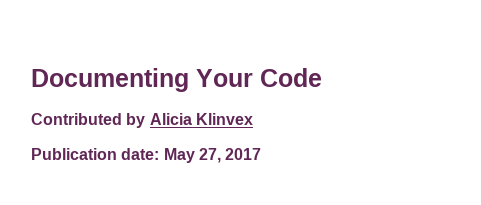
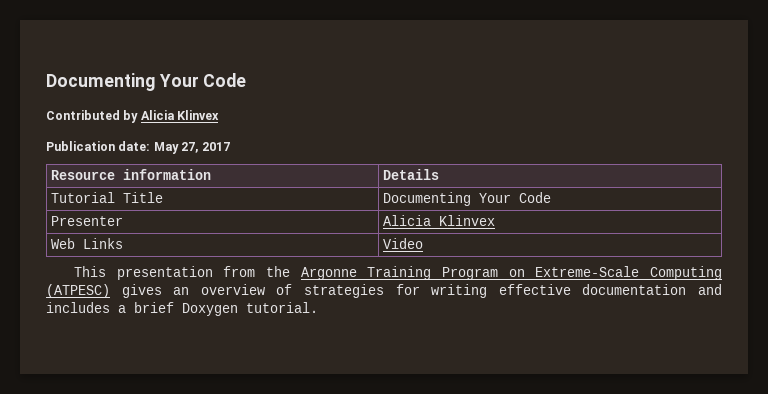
(262, 154) none -> [51,169,212,180] [383,169,440,180] [51,192,164,203] [383,192,552,206] [51,216,124,226] [383,215,496,226] [51,238,124,249] [383,238,424,249] [73,266,722,280] [46,284,723,298] [46,302,318,316] // Resource information | Details // Tutorial Title | Documenting Your Code // Presenter | Alicia Klinvex // Web Links | Video // This presentation from the Argonne Training Program on Extreme-Scale Computing (ATPESC) gives an overview of strategies for writing effective documentation and includes a brief Doxygen tutorial.

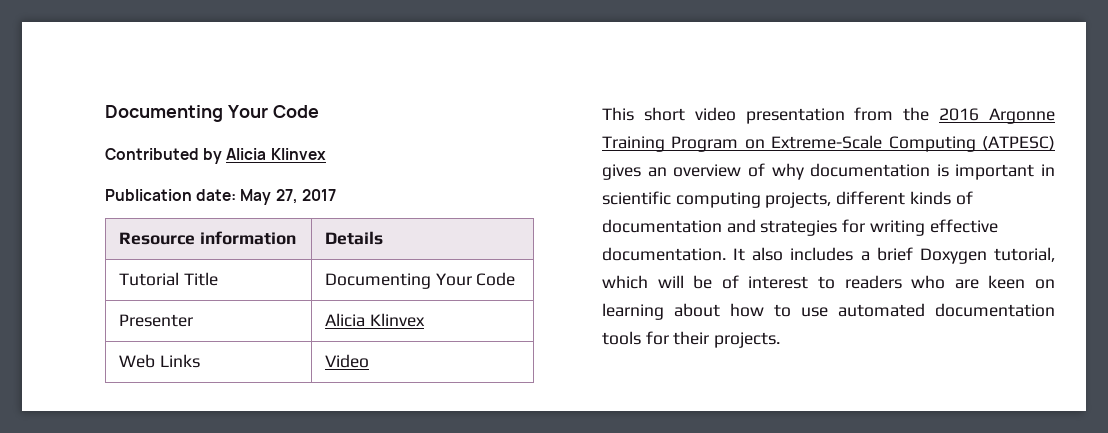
(106, 271) none -> [643,107,736,121] short video
(290, 271) none -> [939,108,980,121] 2016
(293, 289) none -> [771,163,1055,180] [602,191,973,208] [602,219,756,233] why documentation is important in scientific computing projects, different kinds of documentation and
[582,284,723,295] documentation and -> [602,247,784,261] documentation. It also
[246,302,318,313] tutorial. -> [994,247,1055,262] [602,275,1055,289] [602,303,1055,320] [602,331,781,348] tutorial, which will be of interest to readers who are keen on learning about how to use automated documentation tools for their projects.

